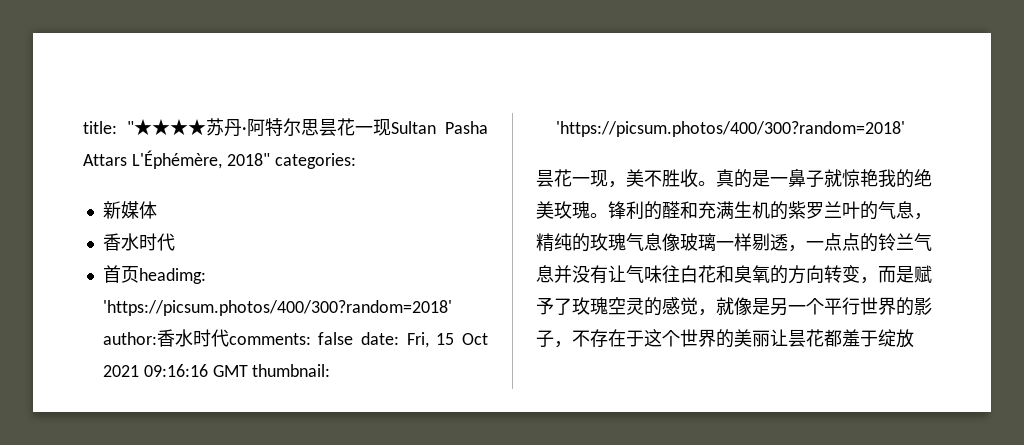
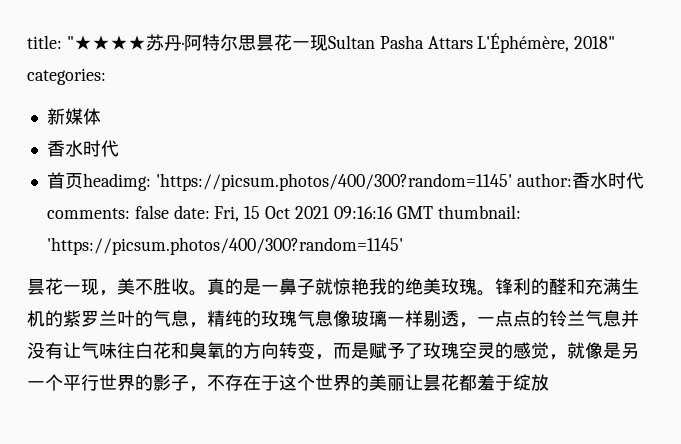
[102,300,452,316] 'https://picsum.photos/400/300?random=2018' -> [155,173,512,191] 'https://picsum.photos/400/300?random=1145'
[555,121,905,137] 'https://picsum.photos/400/300?random=2018' -> [46,237,403,255] 'https://picsum.photos/400/300?random=1145'

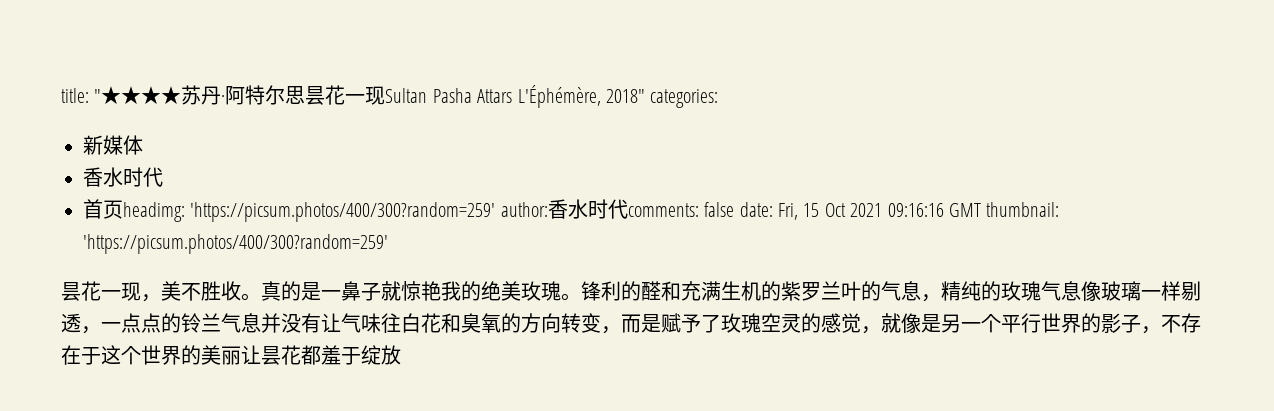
[155,173,512,191] 'https://picsum.photos/400/300?random=1145' -> [190,202,496,222] 'https://picsum.photos/400/300?random=259'
[46,237,403,255] 'https://picsum.photos/400/300?random=1145' -> [83,234,388,254] 'https://picsum.photos/400/300?random=259'

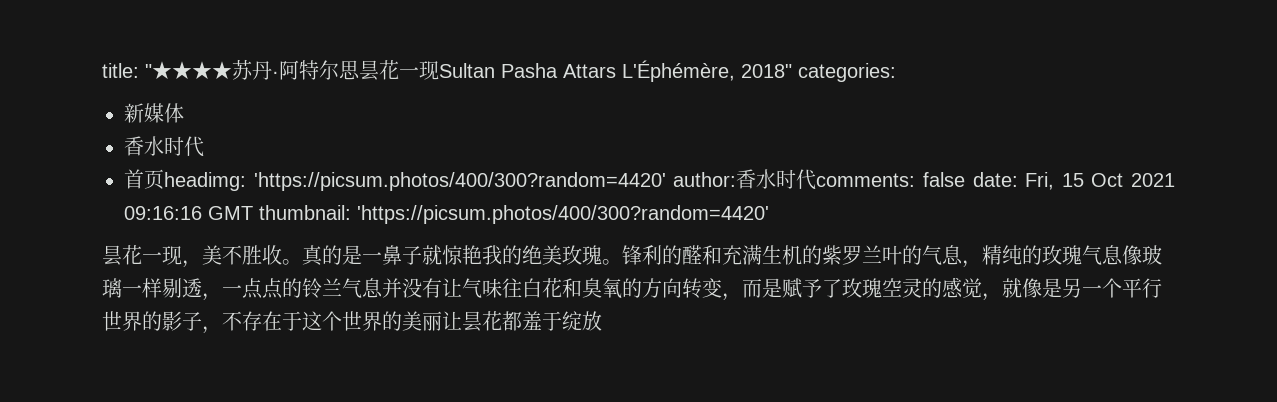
[190,202,496,222] 'https://picsum.photos/400/300?random=259' -> [253,172,666,191] 'https://picsum.photos/400/300?random=4420'
[83,234,388,254] 'https://picsum.photos/400/300?random=259' -> [357,205,769,224] 'https://picsum.photos/400/300?random=4420'

